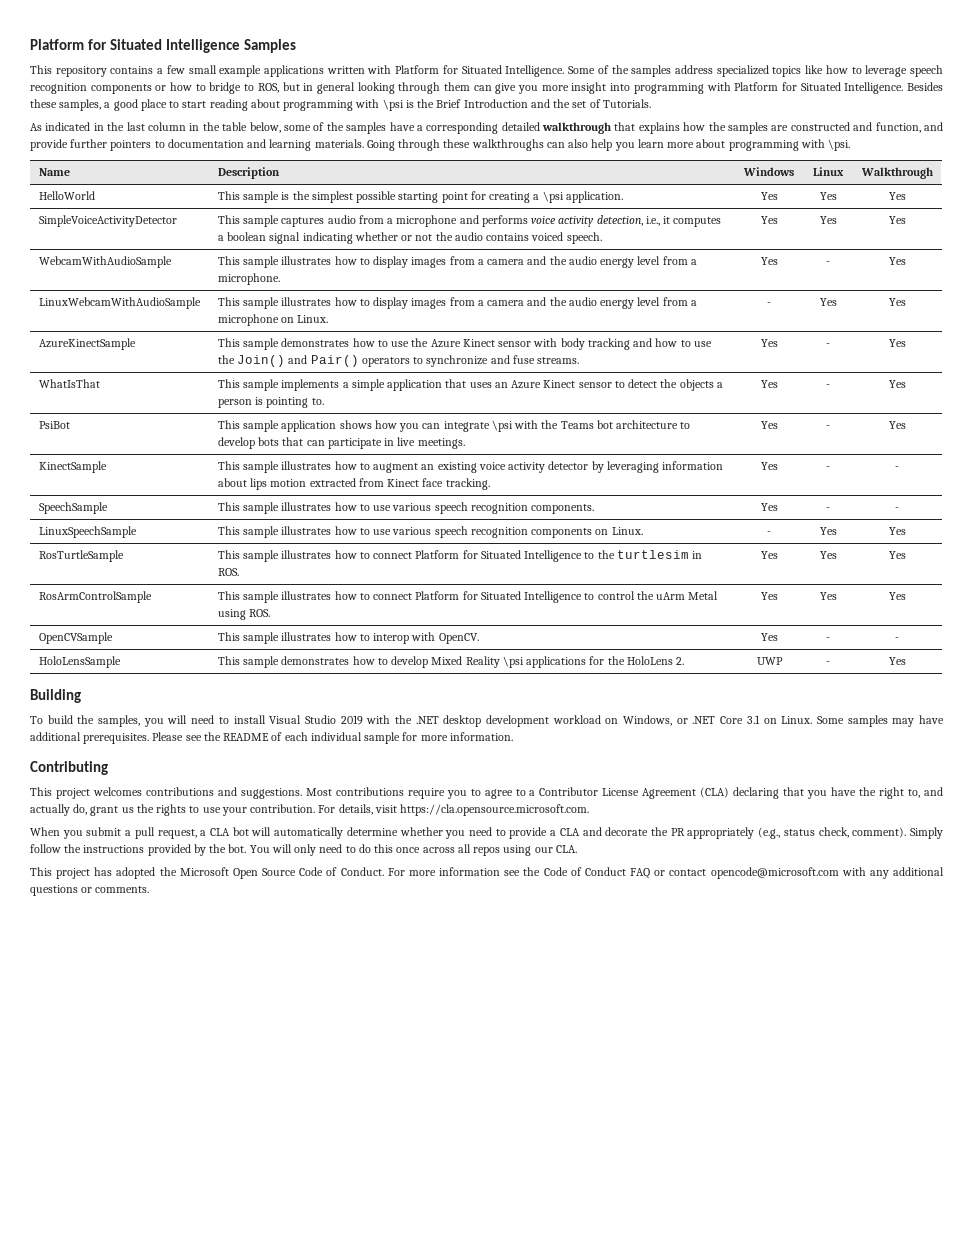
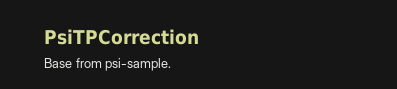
[30,39,296,53] [30,65,944,77] [30,82,944,94] [30,99,651,111] [30,122,943,134] [30,139,851,151] [38,168,70,176] [217,167,280,179] [743,167,794,176] [813,167,844,176] [860,167,933,179] [38,191,95,200] [217,191,623,203] [760,192,778,200] [819,192,837,200] [888,192,906,200] [38,215,177,227] [217,215,722,227] [217,232,602,244] [760,216,778,224] [819,216,837,224] [888,216,906,224] [38,256,172,268] [217,256,697,268] [217,273,280,285] [760,257,778,265] [826,261,830,265] [888,257,906,265] [38,297,201,309] [217,297,697,309] [217,314,329,326] [767,302,771,306] [819,298,837,306] [888,298,906,306] [38,338,136,350] [217,338,712,350] [217,355,580,367] [760,339,778,347] [826,343,830,347] [888,339,906,347] [38,379,100,388] [217,379,723,391] [217,397,324,408] [760,380,778,388] [826,384,830,388] [888,380,906,388] [38,421,70,429] [217,420,691,432] [217,437,465,449] [760,421,778,429] [826,425,830,429] [888,421,906,429] [38,461,107,473] [217,461,724,473] [217,478,490,490] [760,462,778,470] [826,466,830,470] [895,466,899,470] [38,502,108,514] [217,502,595,514] [760,503,778,511] [826,507,830,511] [895,507,899,511] [38,526,137,538] [217,526,643,538] [767,531,771,535] [819,527,837,535] [888,527,906,535] [38,550,124,562] [217,550,703,562] [217,568,239,576] [760,551,778,559] [819,551,837,559] [888,551,906,559] [38,591,152,603] [217,591,719,603] [217,609,271,620] [760,592,778,600] [819,592,837,600] [888,592,906,600] [38,632,113,644] [217,632,479,644] [760,633,778,641] [826,637,830,641] [895,637,899,641] [38,656,121,668] [217,656,685,668] [756,657,783,665] [826,661,830,665] [888,657,906,665] [30,689,81,703] [30,715,945,727] [30,732,513,744] [30,761,108,775] [30,787,944,799] [30,804,590,816] [30,827,943,839] [30,844,577,856] [30,867,944,879] [30,885,150,896] Platform for Situated Intelligence Samples // This repository contains a few small example applications written with Platform for Situated Intelligence. Some of the samples address specialized topics like how to leverage speech recognition components or how to bridge to ROS, but in general looking through them can give you more insight into programming with Platform for Situated Intelligence. Besides these samples, a good place to start reading about programming with \psi is the Brief Introduction and the set of Tutorials. // As indicated in the last column in the table below, some of the samples have a corresponding detailed walkthrough that explains how the samples are constructed and function, and provide further pointers to documentation and learning materials. Going through these walkthroughs can also help you learn more about programming with \psi. // Name | Description | Windows | Linux | Walkthrough // HelloWorld | This sample is the simplest possible starting point for creating a \psi application. | Yes | Yes | Yes // SimpleVoiceActivityDetector | This sample captures audio from a microphone and performs voice activity detection, i.e., it computes a boolean signal indicating whether or not the audio contains voiced speech. | Yes | Yes | Yes // WebcamWithAudioSample | This sample illustrates how to display images from a camera and the audio energy level from a microphone. | Yes | - | Yes // LinuxWebcamWithAudioSample | This sample illustrates how to display images from a camera and the audio energy level from a microphone on Linux. | - | Yes | Yes // AzureKinectSample | This sample demonstrates how to use the Azure Kinect sensor with body tracking and how to use the Join() and Pair() operators to synchronize and fuse streams. | Yes | - | Yes // WhatIsThat | This sample implements a simple application that uses an Azure Kinect sensor to detect the objects a person is pointing to. | Yes | - | Yes // PsiBot | This sample application shows how you can integrate \psi with the Teams bot architecture to develop bots that can participate in live meetings. | Yes | - | Yes // KinectSample | This sample illustrates how to augment an existing voice activity detector by leveraging information about lips motion extracted from Kinect face tracking. | Yes | - | - // SpeechSample | This sample illustrates how to use various speech recognition components. | Yes | - | - // LinuxSpeechSample | This sample illustrates how to use various speech recognition components on Linux. | - | Yes | Yes // RosTurtleSample | This sample illustrates how to connect Platform for Situated Intelligence to the turtlesim in ROS. | Yes | Yes | Yes // RosArmControlSample | This sample illustrates how to connect Platform for Situated Intelligence to control the uArm Metal using ROS. | Yes | Yes | Yes // OpenCVSample | This sample illustrates how to interop with OpenCV. | Yes | - | - // HoloLensSample | This sample demonstrates how to develop Mixed Reality \psi applications for the HoloLens 2. | UWP | - | Yes // Building // To build the samples, you will need to install Visual Studio 2019 with the .NET desktop development workload on Windows, or .NET Core 3.1 on Linux. Some samples may have additional prerequisites. Please see the README of each individual sample for more information. // Contributing // This project welcomes contributions and suggestions. Most contributions require you to agree to a Contributor License Agreement (CLA) declaring that you have the right to, and actually do, grant us the rights to use your contribution. For details, visit https://cla.opensource.microsoft.com. // When you submit a pull request, a CLA bot will automatically determine whether you need to provide a CLA and decorate the PR appropriately (e.g., status check, comment). Simply follow the instructions provided by the bot. You will only need to do this once across all repos using our CLA. // This project has adopted the Microsoft Open Source Code of Conduct. For more information see the Code of Conduct FAQ or contact opencode@microsoft.com with any additional questions or comments. -> [44,29,199,45] [44,58,172,71] PsiTPCorrection // Base from psi-sample.

